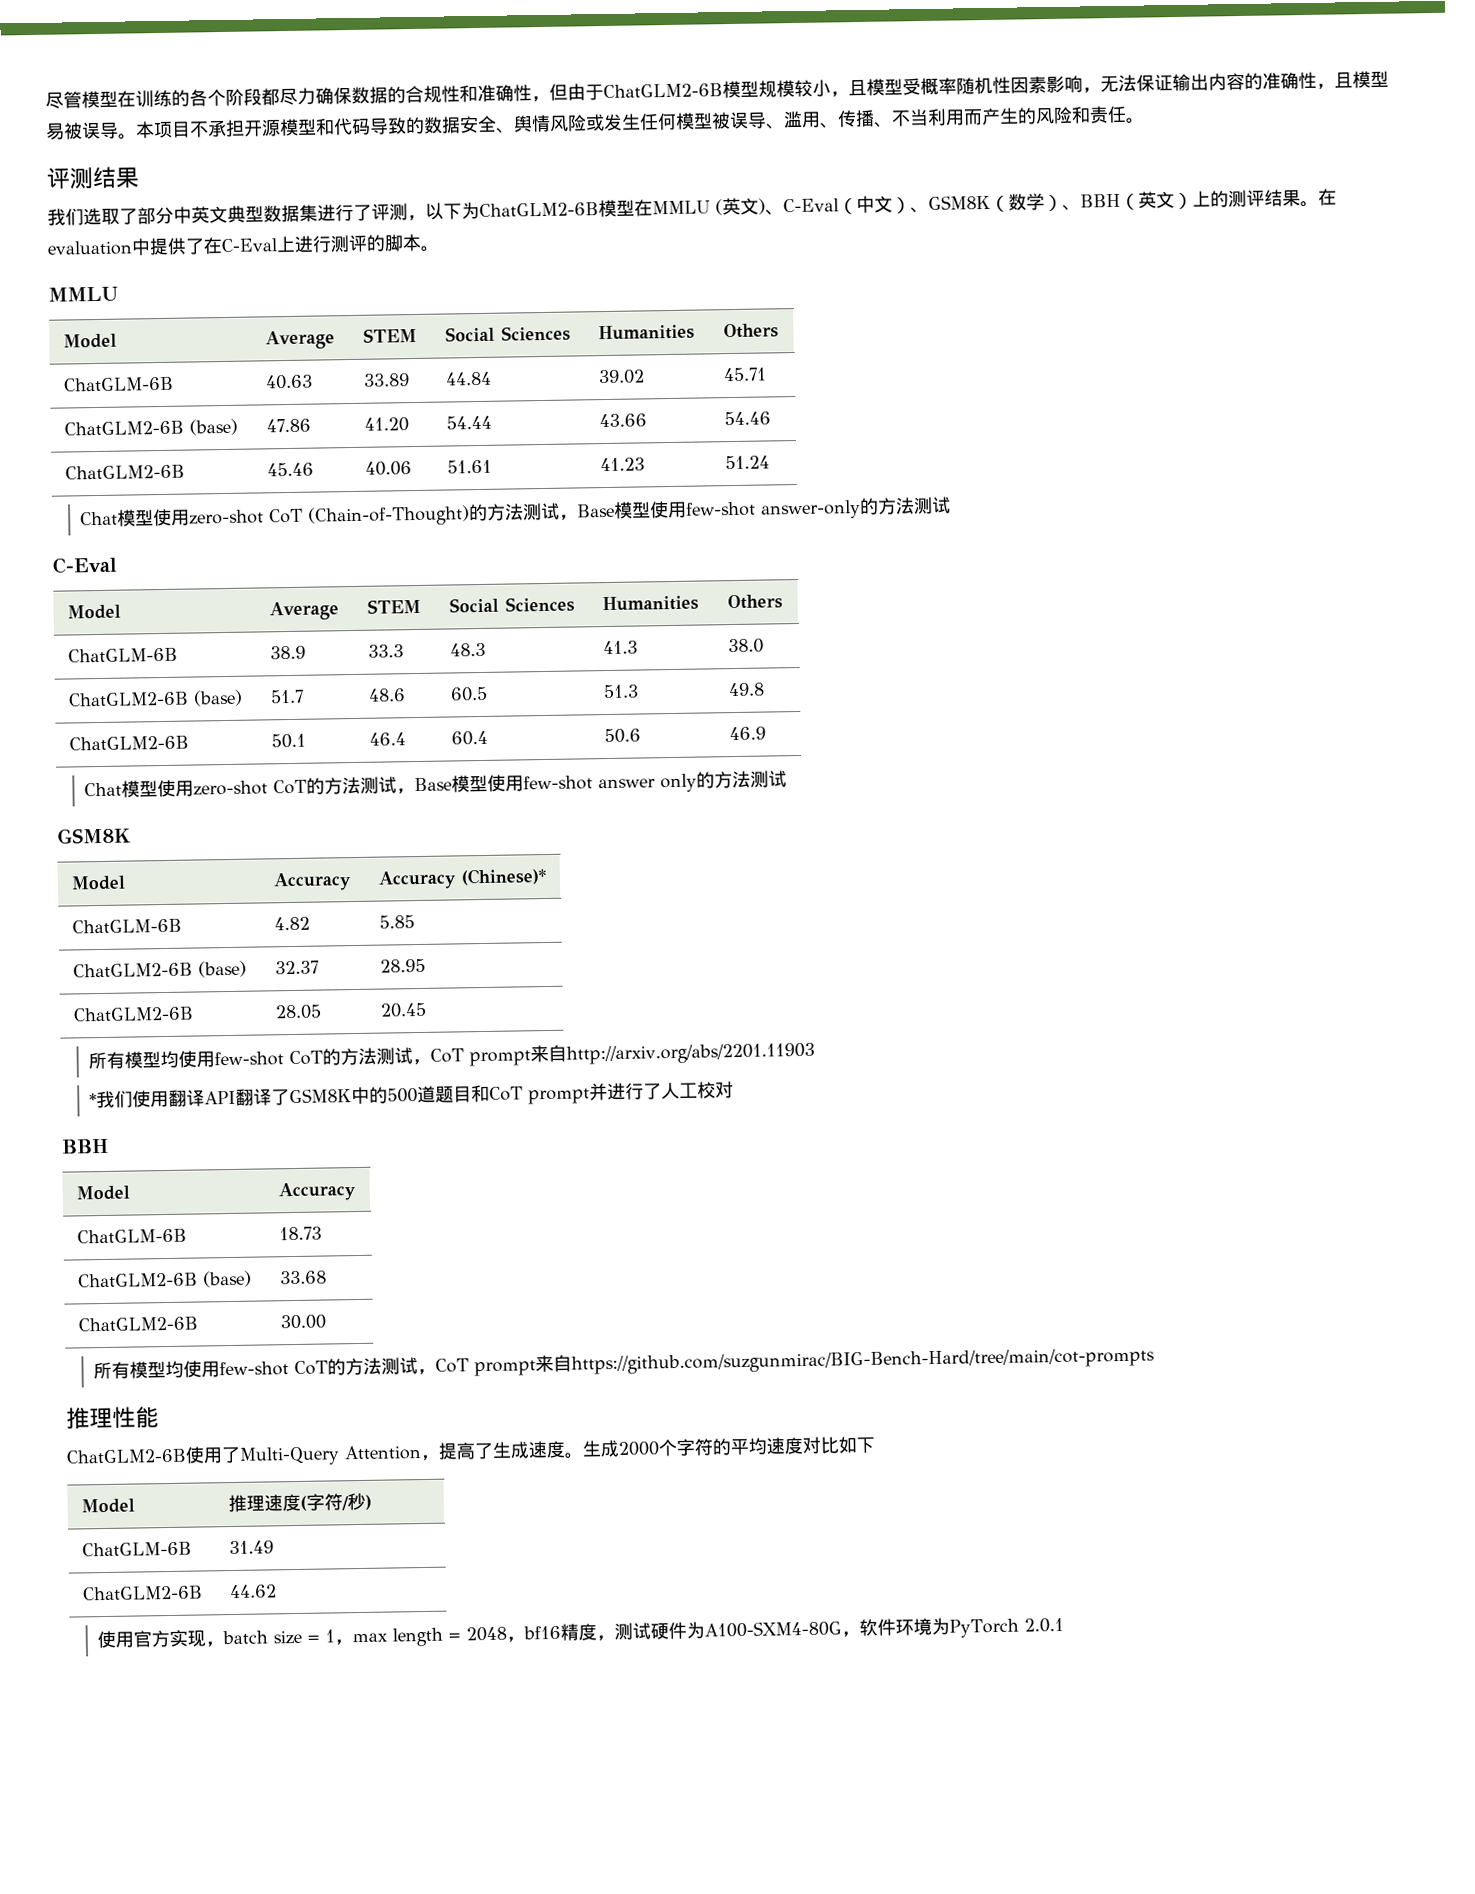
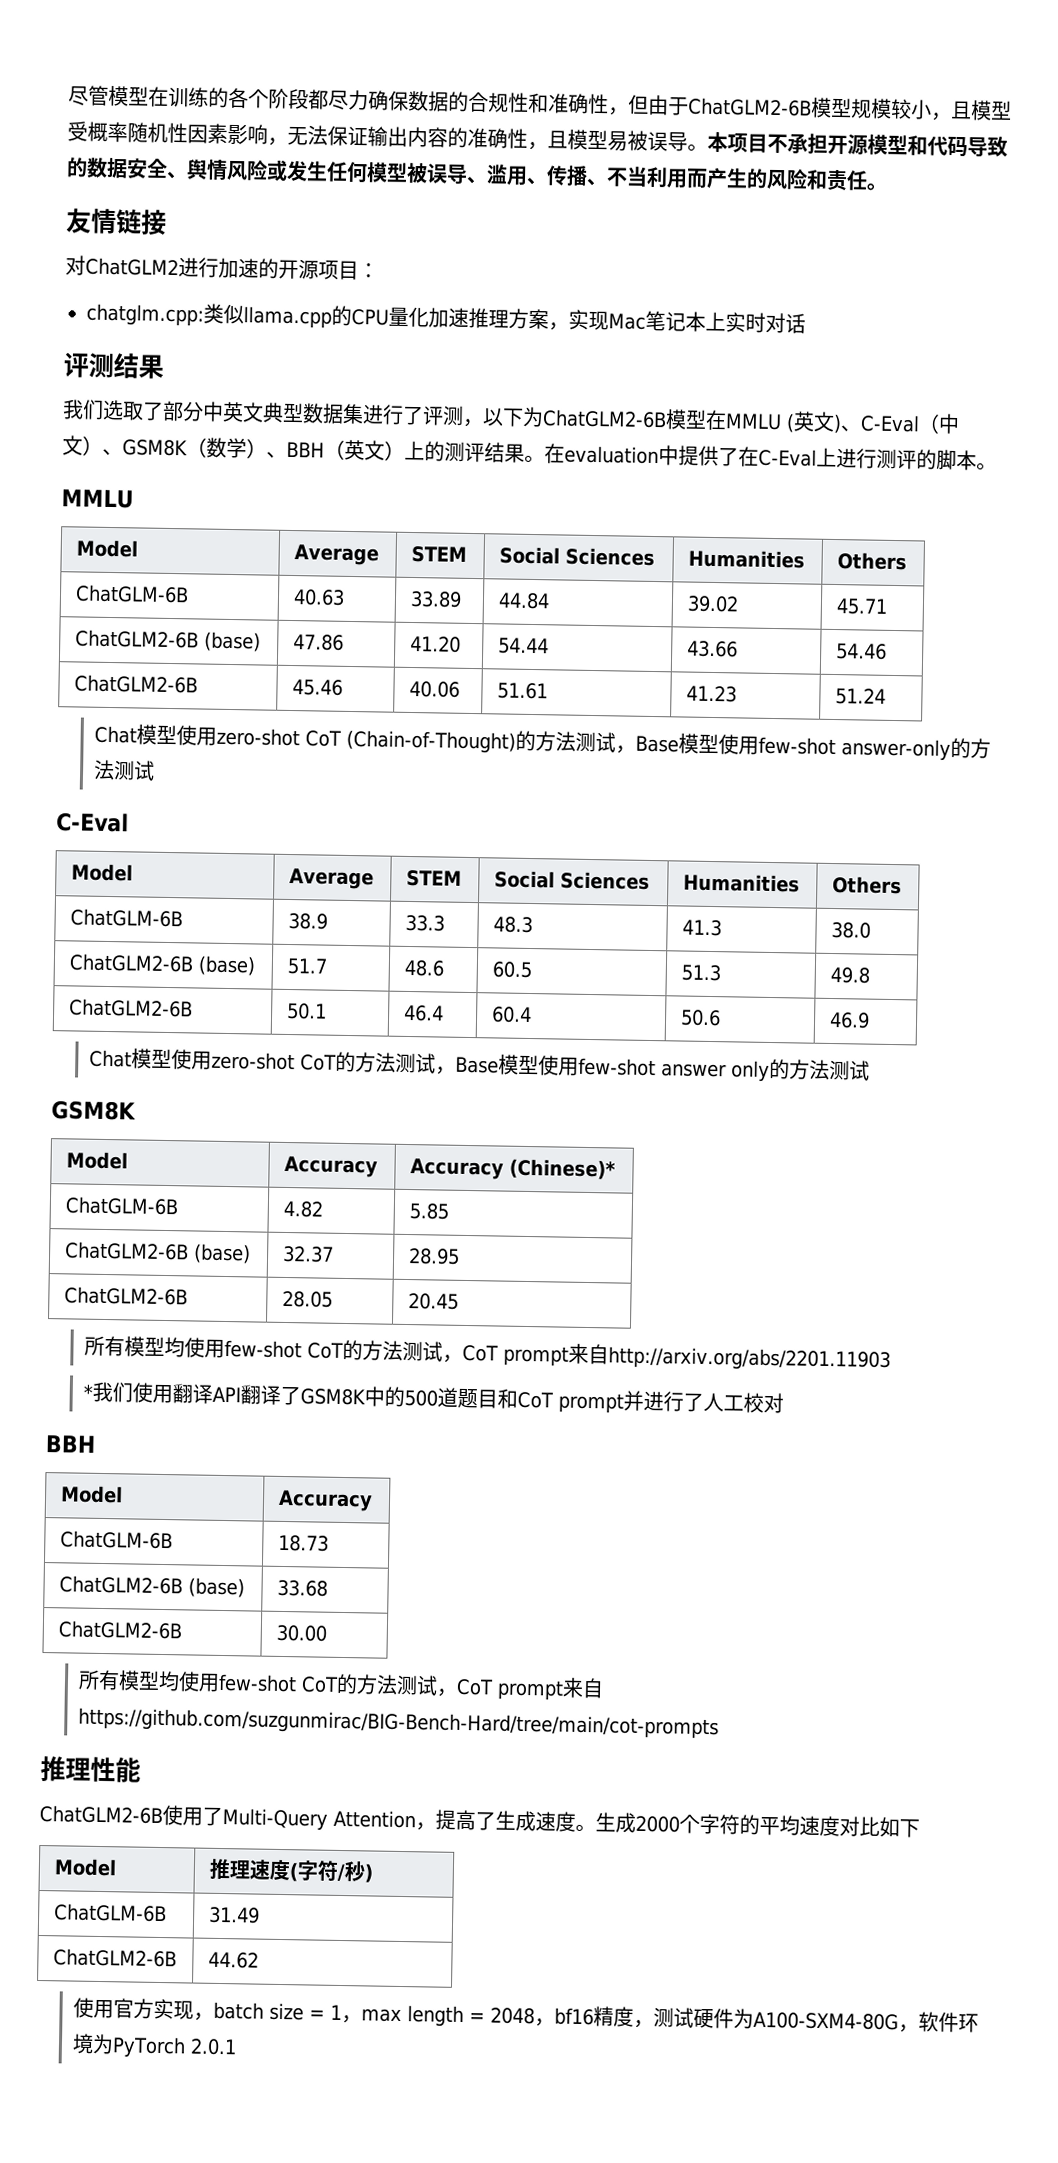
(1145, 120) none -> [66,208,167,235] [65,255,379,281] [86,303,806,334] // 友情链接 // 对ChatGLM2进行加速的开源项目： // chatglm.cpp:类似llama.cpp的CPU量化加速推理方案，实现Mac笔记本上实时对话

